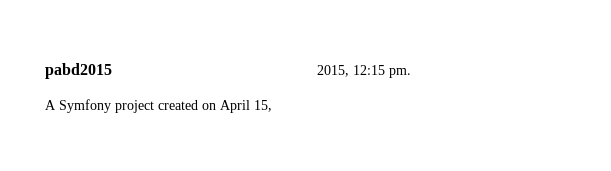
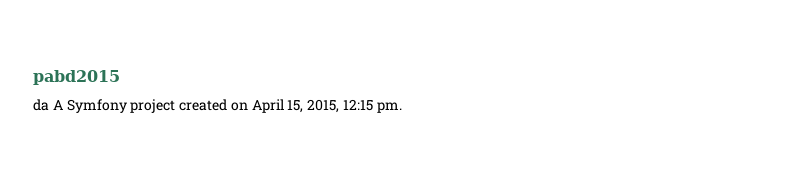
(112, 71) none -> [33,99,49,111] da

